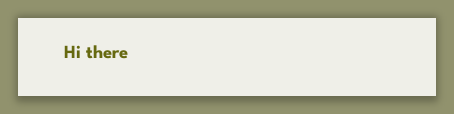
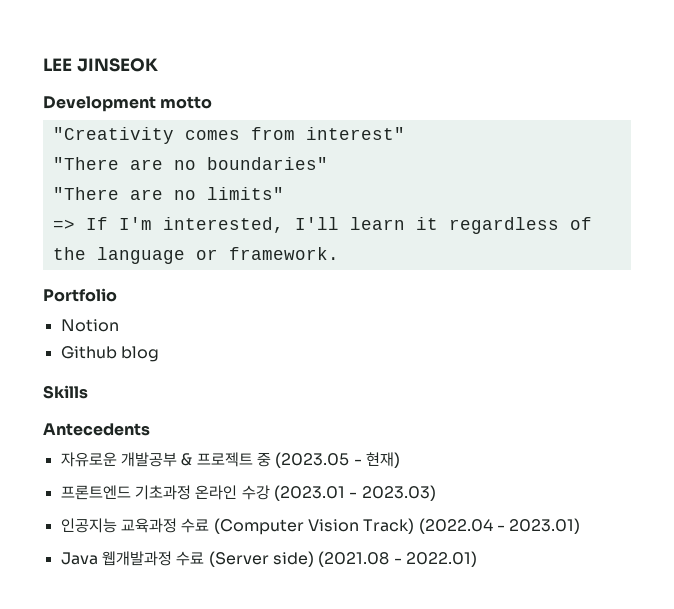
[64,45,128,59] Hi there -> [43,58,158,72] [43,96,213,112] [52,127,405,144] [52,157,328,170] [52,187,284,200] [52,217,592,234] [52,247,339,264] [43,288,117,302] [60,319,119,332] [60,346,159,362] [43,385,88,399] [43,423,150,436] [60,452,400,468] [60,485,436,501] [60,518,581,535] [60,551,477,567] LEE JINSEOK // Development motto // "Creativity comes from interest" // "There are no boundaries" // "There are no limits" // => If I'm interested, I'll learn it regardless of the language or framework. // Portfolio // Notion // Github blog // Skills // Antecedents // 자유로운 개발공부 & 프로젝트 중 (2023.05 - 현재) // 프론트엔드 기초과정 온라인 수강 (2023.01 - 2023.03) // 인공지능 교육과정 수료 (Computer Vision Track) (2022.04 - 2023.01) // Java 웹개발과정 수료 (Server side) (2021.08 - 2022.01)

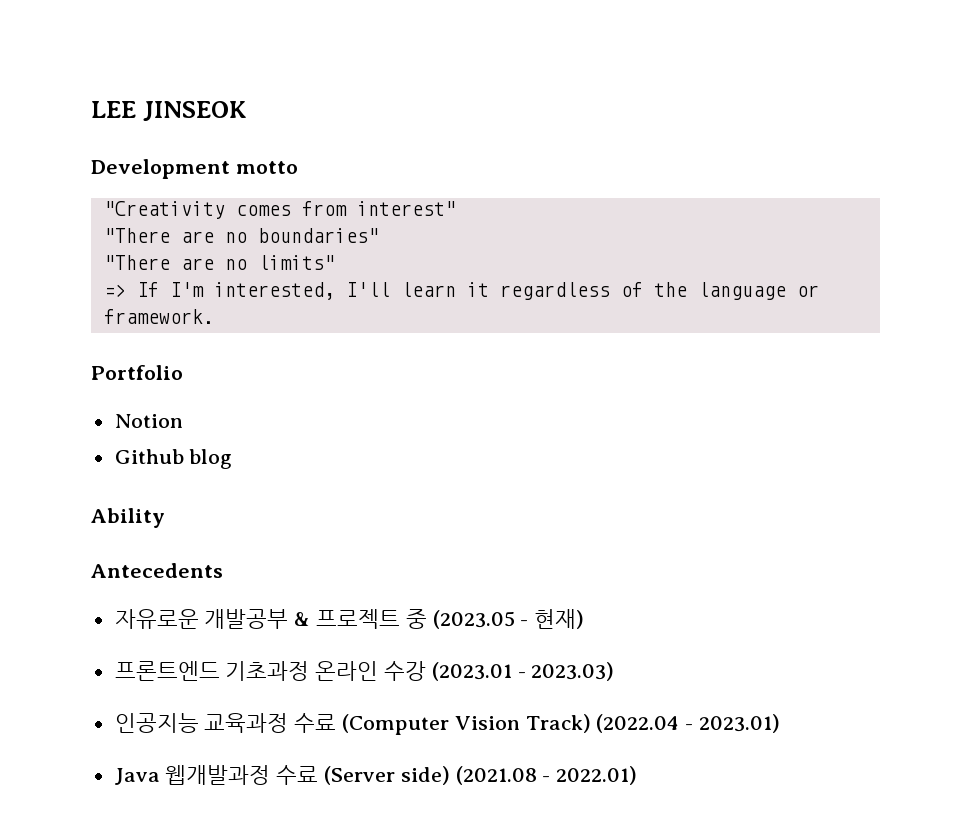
[43,385,88,399] Skills -> [91,508,165,528] Ability

